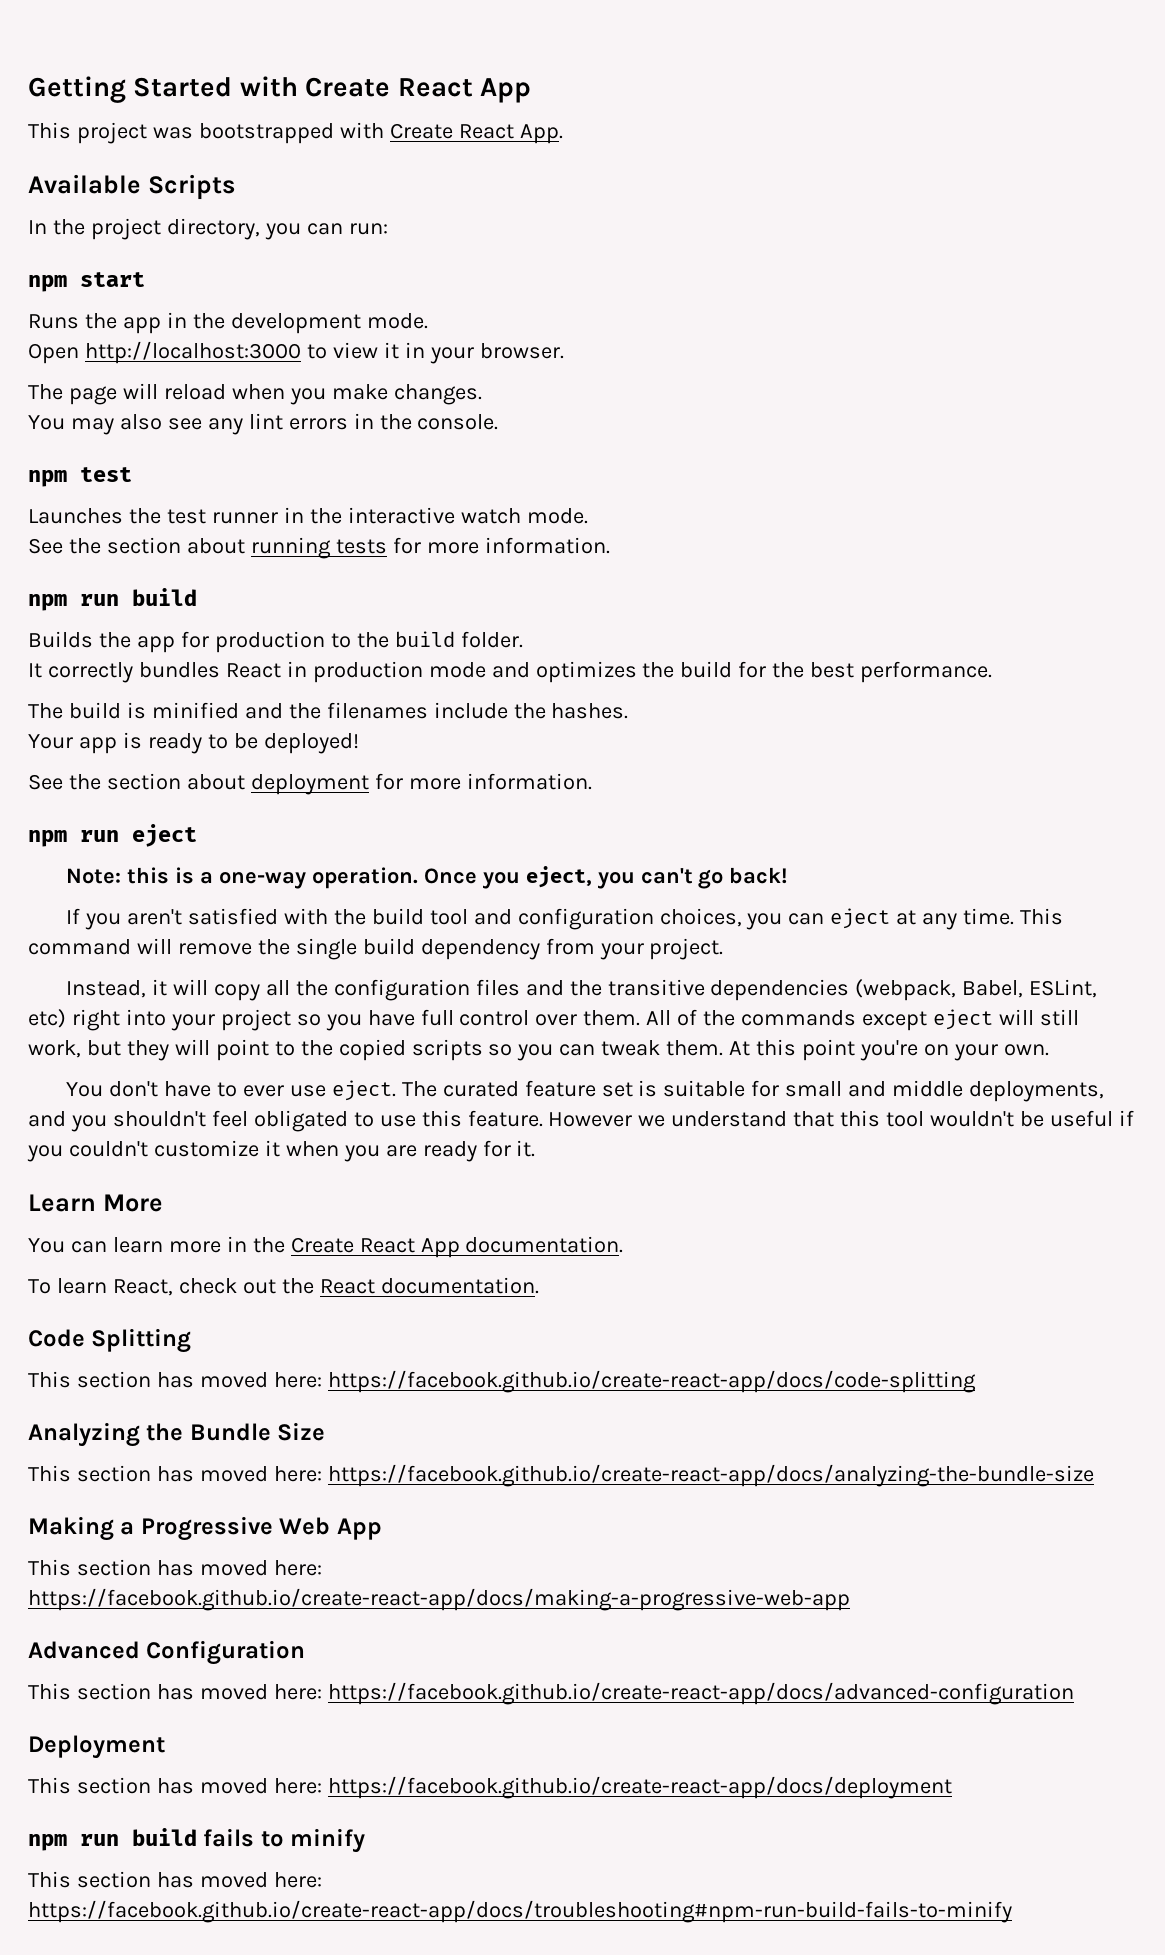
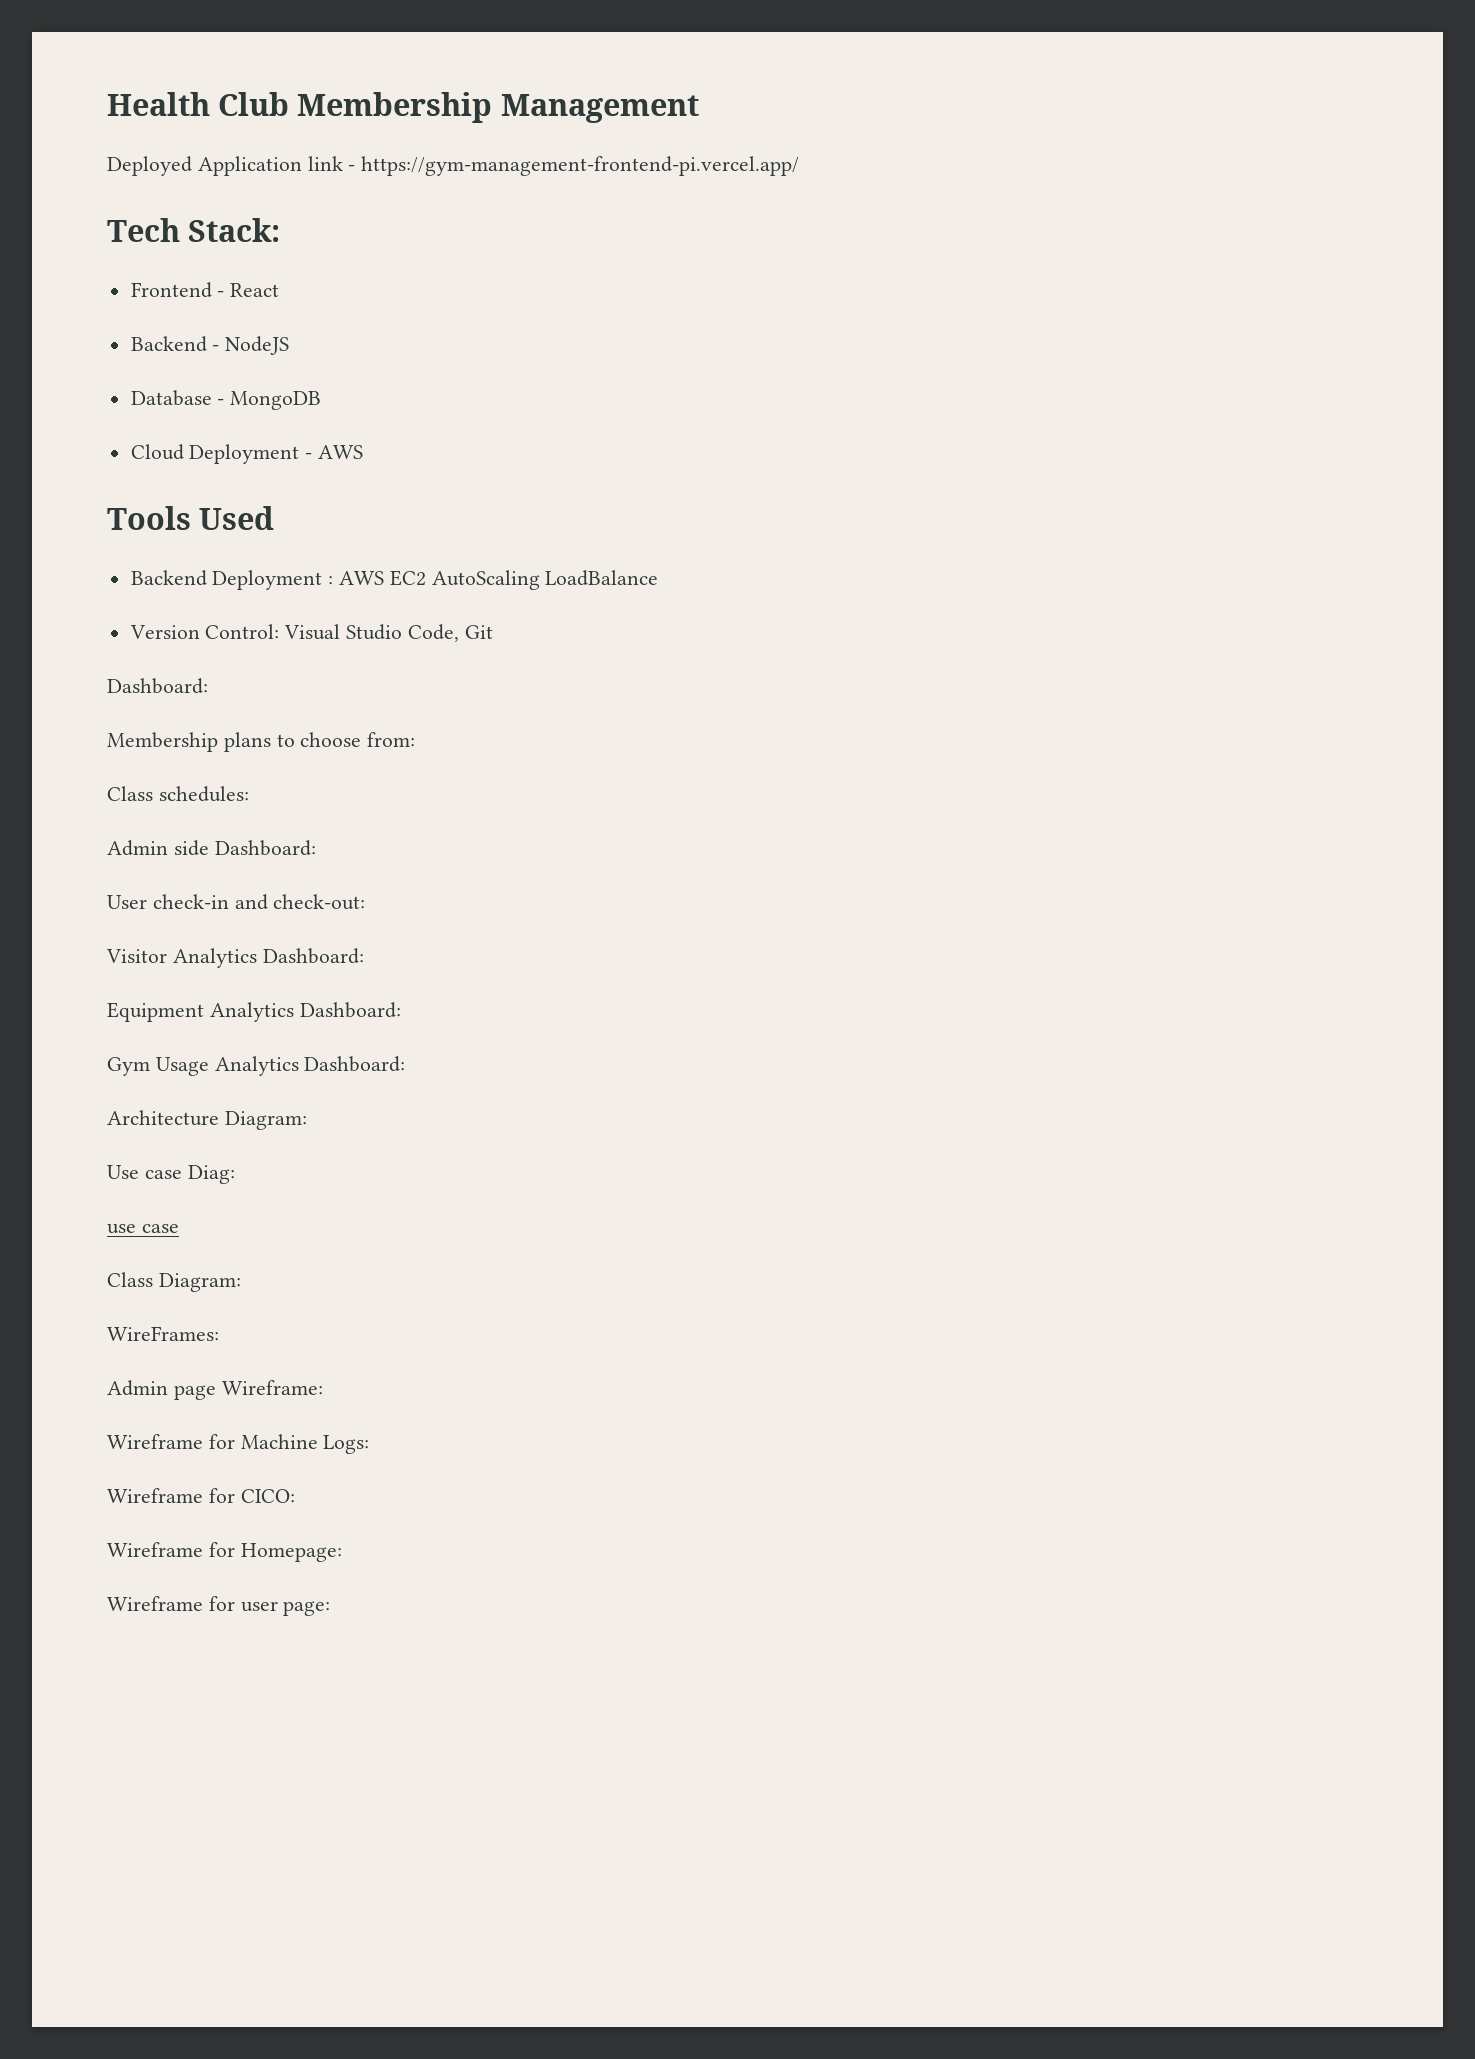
[28,76,532,103] [28,122,563,144] [28,174,235,200] [28,218,388,240] [28,272,145,292] [28,312,428,334] [28,341,564,364] [28,383,482,405] [28,413,499,435] [28,467,132,487] [28,507,588,524] [28,537,610,559] [28,588,197,611] [28,631,523,653] [28,661,993,683] [28,702,629,719] [28,732,359,754] [28,773,592,795] [28,824,197,847] [66,866,788,889] [66,908,1064,930] [28,938,724,960] [66,979,1098,1001] [28,1009,1079,1031] [28,1039,1049,1061] [66,1080,1105,1102] [28,1110,1134,1132] [27,1140,536,1162] [28,1194,163,1212] [28,1236,624,1258] [28,1277,539,1296] [28,1328,192,1353] [28,1370,976,1393] [28,1422,326,1447] [28,1464,1094,1487] [28,1516,382,1541] [28,1559,322,1576] [28,1588,850,1611] [28,1640,306,1665] [28,1682,1074,1705] [28,1735,165,1759] [28,1776,952,1799] [28,1828,366,1853] [28,1871,322,1888] [28,1900,1012,1923] Getting Started with Create React App // This project was bootstrapped with Create React App. // Available Scripts // In the project directory, you can run: // npm start // Runs the app in the development mode. // Open http://localhost:3000 to view it in your browser. // The page will reload when you make changes. // You may also see any lint errors in the console. // npm test // Launches the test runner in the interactive watch mode. // See the section about running tests for more information. // npm run build // Builds the app for production to the build folder. // It correctly bundles React in production mode and optimizes the build for the best performance. // The build is minified and the filenames include the hashes. // Your app is ready to be deployed! // See the section about deployment for more information. // npm run eject // Note: this is a one-way operation. Once you eject, you can't go back! // If you aren't satisfied with the build tool and configuration choices, you can eject at any time. This command will remove the single build dependency from your project. // Instead, it will copy all the configuration files and the transitive dependencies (webpack, Babel, ESLint, etc) right into your project so you have full control over them. All of the commands except eject will still work, but they will point to the copied scripts so you can tweak them. At this point you're on your own. // You don't have to ever use eject. The curated feature set is suitable for small and middle deployments, and you shouldn't feel obligated to use this feature. However we understand that this tool wouldn't be useful if you couldn't customize it when you are ready for it. // Learn More // You can learn more in the Create React App documentation. // To learn React, check out the React documentation. // Code Splitting // This section has moved here: https://facebook.github.io/create-react-app/docs/code-splitting // Analyzing the Bundle Size // This section has moved here: https://facebook.github.io/create-react-app/docs/analyzing-the-bundle-size // Making a Progressive Web App // This section has moved here: https://facebook.github.io/create-react-app/docs/making-a-progressive-web-app // Advanced Configuration // This section has moved here: https://facebook.github.io/create-react-app/docs/advanced-configuration // Deployment // This section has moved here: https://facebook.github.io/create-react-app/docs/deployment // npm run build fails to minify // This section has moved here: https://facebook.github.io/create-react-app/docs/troubleshooting#npm-run-build-fails-to-minify -> [107,92,699,123] [107,156,800,176] [107,218,281,242] [130,282,280,298] [130,336,290,355] [130,390,322,410] [130,444,364,464] [107,506,275,530] [130,570,659,590] [129,624,493,642] [107,678,208,694] [107,732,416,752] [107,786,249,802] [107,840,316,856] [107,894,366,910] [106,948,364,968] [107,1002,401,1022] [107,1056,406,1076] [107,1110,307,1130] [107,1165,235,1184] [107,1224,179,1234] [107,1272,241,1292] [107,1326,219,1341] [107,1380,323,1400] [107,1434,370,1454] [107,1488,295,1503] [107,1542,342,1562] [107,1596,331,1616] Health Club Membership Management // Deployed Application link - https://gym-management-frontend-pi.vercel.app/ // Tech Stack: // Frontend - React // Backend - NodeJS // Database - MongoDB // Cloud Deployment - AWS // Tools Used // Backend Deployment : AWS EC2 AutoScaling LoadBalance // Version Control: Visual Studio Code, Git // Dashboard: // Membership plans to choose from: // Class schedules: // Admin side Dashboard: // User check-in and check-out: // Visitor Analytics Dashboard: // Equipment Analytics Dashboard: // Gym Usage Analytics Dashboard: // Architecture Diagram: // Use case Diag: // use case // Class Diagram: // WireFrames: // Admin page Wireframe: // Wireframe for Machine Logs: // Wireframe for CICO: // Wireframe for Homepage: // Wireframe for user page:

